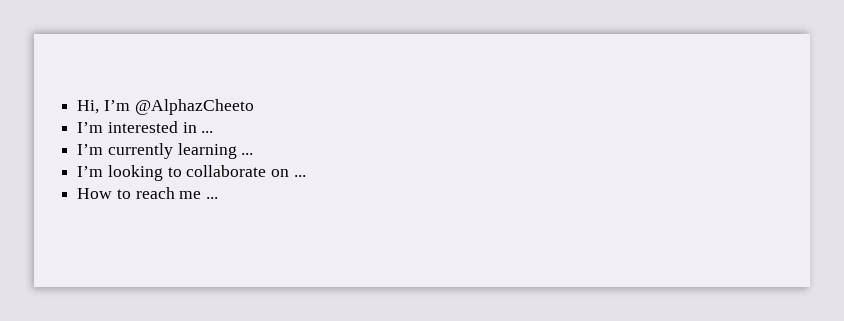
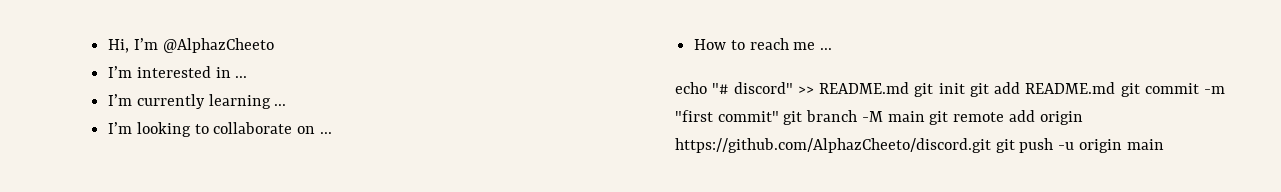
(219, 198) none -> [675,82,1225,97] [675,110,1083,125] [675,138,1164,153] // echo "# discord" >> README.md git init git add README.md git commit -m "first commit" git branch -M main git remote add origin https://github.com/AlphazCheeto/discord.git git push -u origin main

